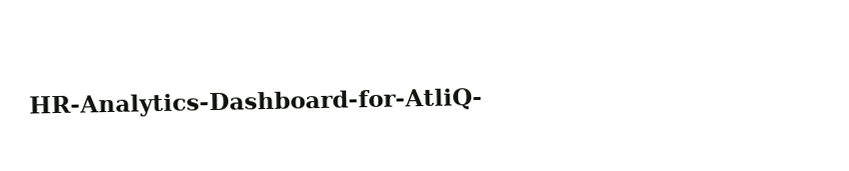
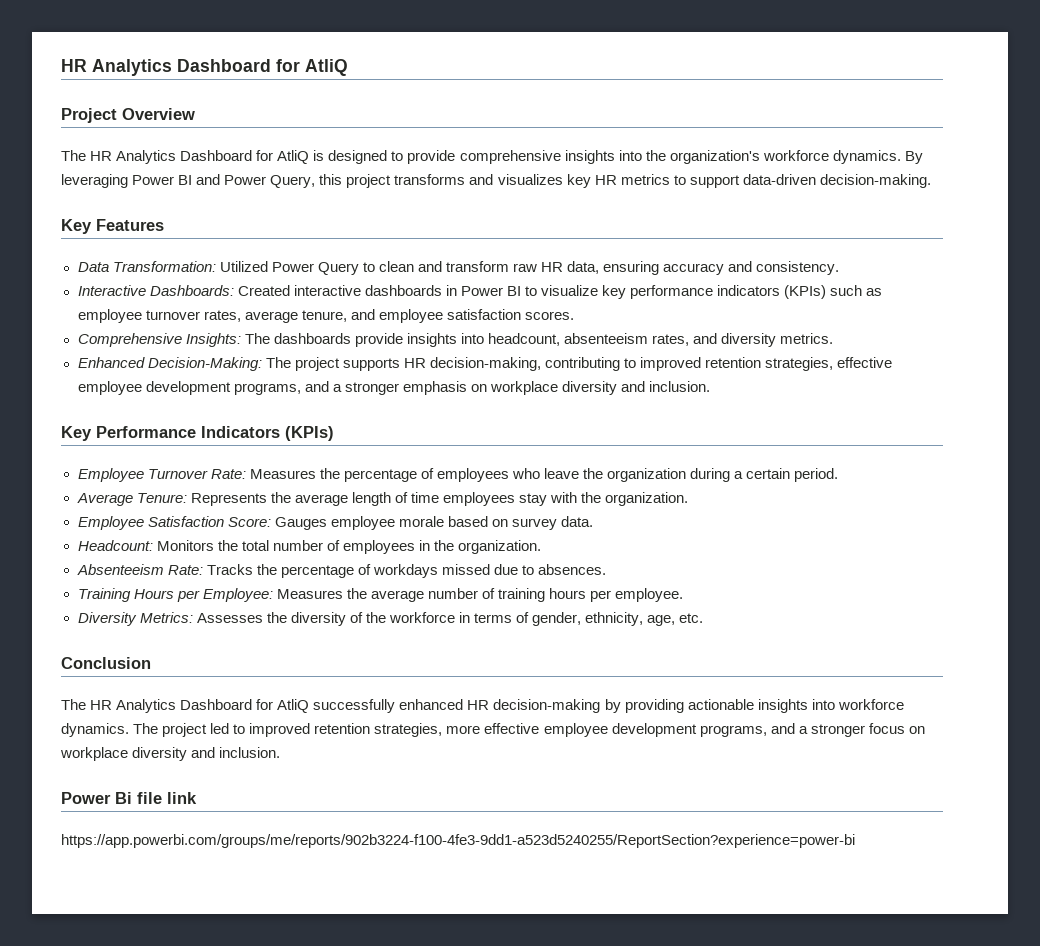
[29,87,483,119] HR-Analytics-Dashboard-for-AtliQ- -> [61,59,348,76] [61,108,195,123] [61,150,923,164] [61,174,931,188] [61,219,164,234] [77,261,840,275] [77,285,883,299] [77,309,574,323] [77,333,834,347] [77,357,893,371] [77,381,711,395] [61,426,334,441] [77,468,839,482] [76,492,689,506] [77,516,593,530] [77,540,541,554] [76,564,607,578] [77,588,684,602] [77,612,704,626] [61,657,151,669] [61,699,904,713] [61,723,925,737] [60,747,281,761] [61,792,197,804] [61,834,855,848] HR Analytics Dashboard for AtliQ // Project Overview // The HR Analytics Dashboard for AtliQ is designed to provide comprehensive insights into the organization's workforce dynamics. By leveraging Power BI and Power Query, this project transforms and visualizes key HR metrics to support data-driven decision-making. // Key Features // Data Transformation: Utilized Power Query to clean and transform raw HR data, ensuring accuracy and consistency. // Interactive Dashboards: Created interactive dashboards in Power BI to visualize key performance indicators (KPIs) such as employee turnover rates, average tenure, and employee satisfaction scores. // Comprehensive Insights: The dashboards provide insights into headcount, absenteeism rates, and diversity metrics. // Enhanced Decision-Making: The project supports HR decision-making, contributing to improved retention strategies, effective employee development programs, and a stronger emphasis on workplace diversity and inclusion. // Key Performance Indicators (KPIs) // Employee Turnover Rate: Measures the percentage of employees who leave the organization during a certain period. // Average Tenure: Represents the average length of time employees stay with the organization. // Employee Satisfaction Score: Gauges employee morale based on survey data. // Headcount: Monitors the total number of employees in the organization. // Absenteeism Rate: Tracks the percentage of workdays missed due to absences. // Training Hours per Employee: Measures the average number of training hours per employee. // Diversity Metrics: Assesses the diversity of the workforce in terms of gender, ethnicity, age, etc. // Conclusion // The HR Analytics Dashboard for AtliQ successfully enhanced HR decision-making by providing actionable insights into workforce dynamics. The project led to improved retention strategies, more effective employee development programs, and a stronger focus on workplace diversity and inclusion. // Power Bi file link // https://app.powerbi.com/groups/me/reports/902b3224-f100-4fe3-9dd1-a523d5240255/ReportSection?experience=power-bi

